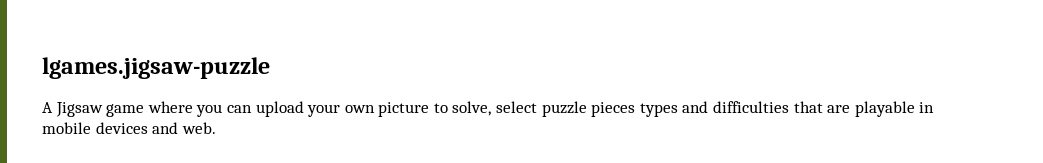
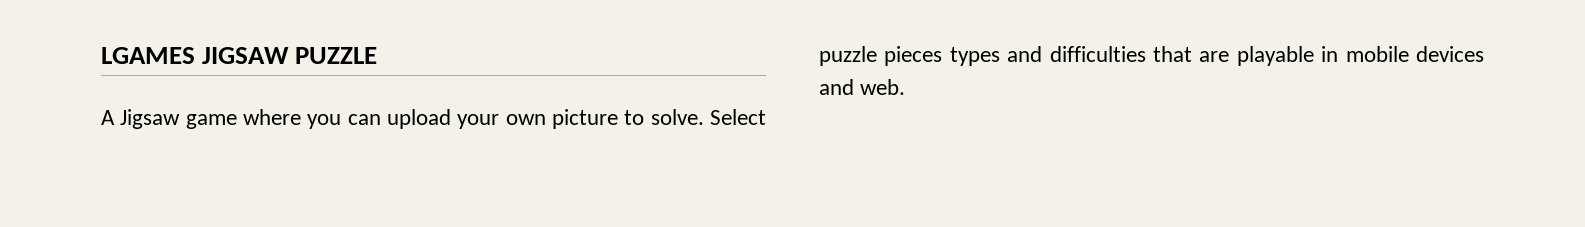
[42,57,270,79] lgames.jigsaw-puzzle -> [101,47,378,64] LGAMES JIGSAW PUZZLE
[452,101,538,116] solve, select -> [650,109,767,125] solve. Select

